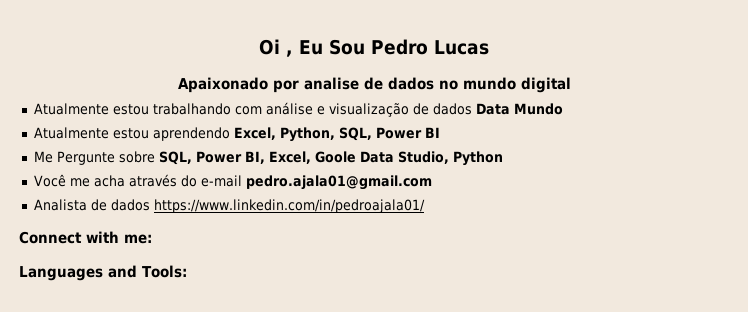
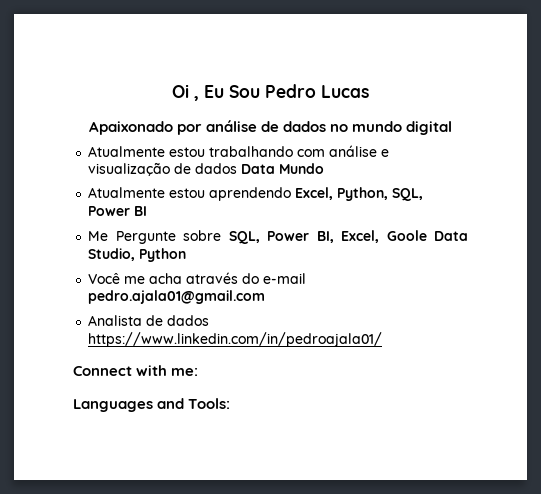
[303,77,359,90] analise -> [205,120,257,132] análise

